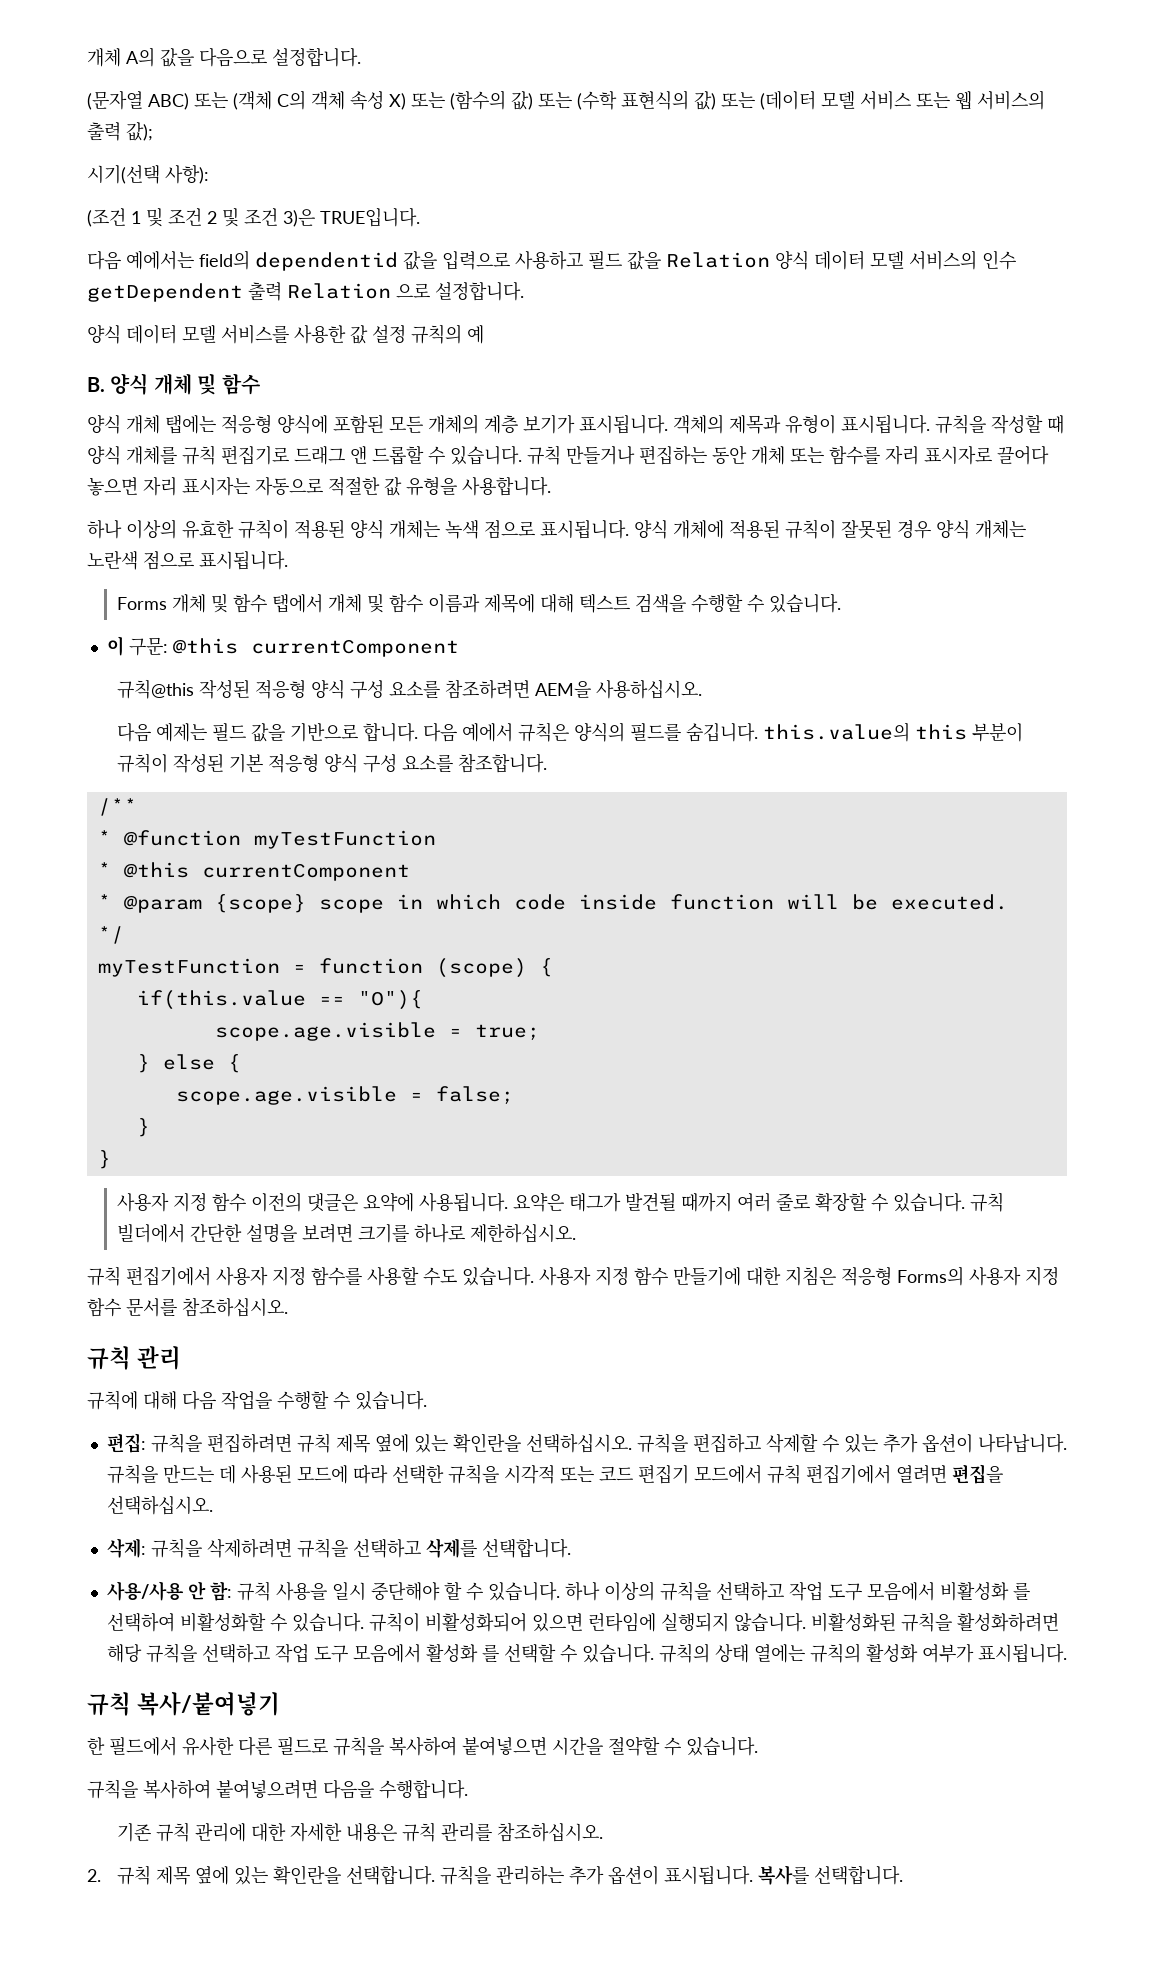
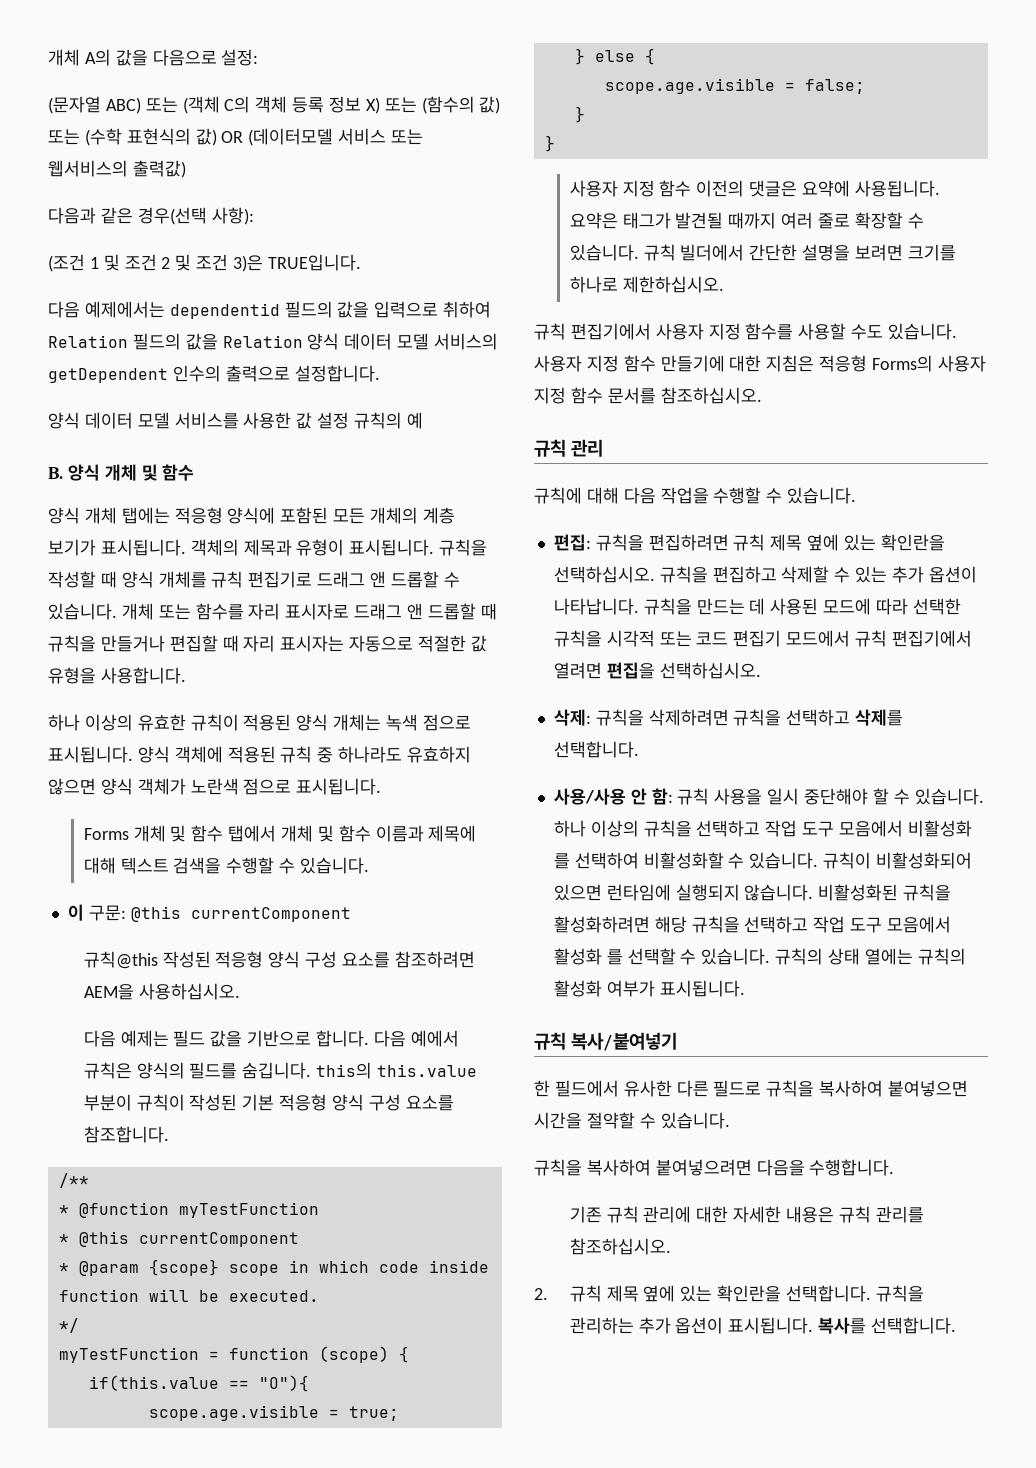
[272,47,361,67] 설정합니다. -> [221,49,259,66] 설정:
[350,91,384,110] 속성 -> [292,96,362,113] 등록 정보
[721,90,1045,110] [87,122,153,141] [87,165,160,184] 또는 (데이터 모델 서비스 또는 웹 서비스의 출력 값); // 시기(선택 -> [221,128,424,146] [48,160,186,178] [48,207,207,225] OR (데이터모델 서비스 또는 웹서비스의 출력값) // 다음과 같은 경우(선택
[126,250,622,271] 예에서는 field의 dependentid 값을 입력으로 사용하고 필드 -> [84,301,492,319] [48,333,181,350] 예제에서는 dependentid 필드의 값을 입력으로 취하여 Relation 필드의
[982,250,1016,270] [87,282,430,302] 인수 getDependent 출력 Relation 으로 -> [48,365,290,383] getDependent 인수의 출력으로
[527,445,747,465] 규칙 만들거나 편집하는 동안 -> (117, 611) none
[997,445,1049,465] [87,477,138,496] 끌어다 놓으면 -> [354,603,497,620] [48,635,239,652] 드래그 앤 드롭할 때 규칙을 만들거나 편집할 때
[673,519,1026,539] 개체에 적용된 규칙이 잘못된 경우 양식 개체는 -> [174,746,472,763] [48,778,186,795] 객체에 적용된 규칙 중 하나라도 유효하지 않으면 양식 객체가
[762,722,967,742] this.value의 this -> [316,1062,477,1079] this의 this.value

